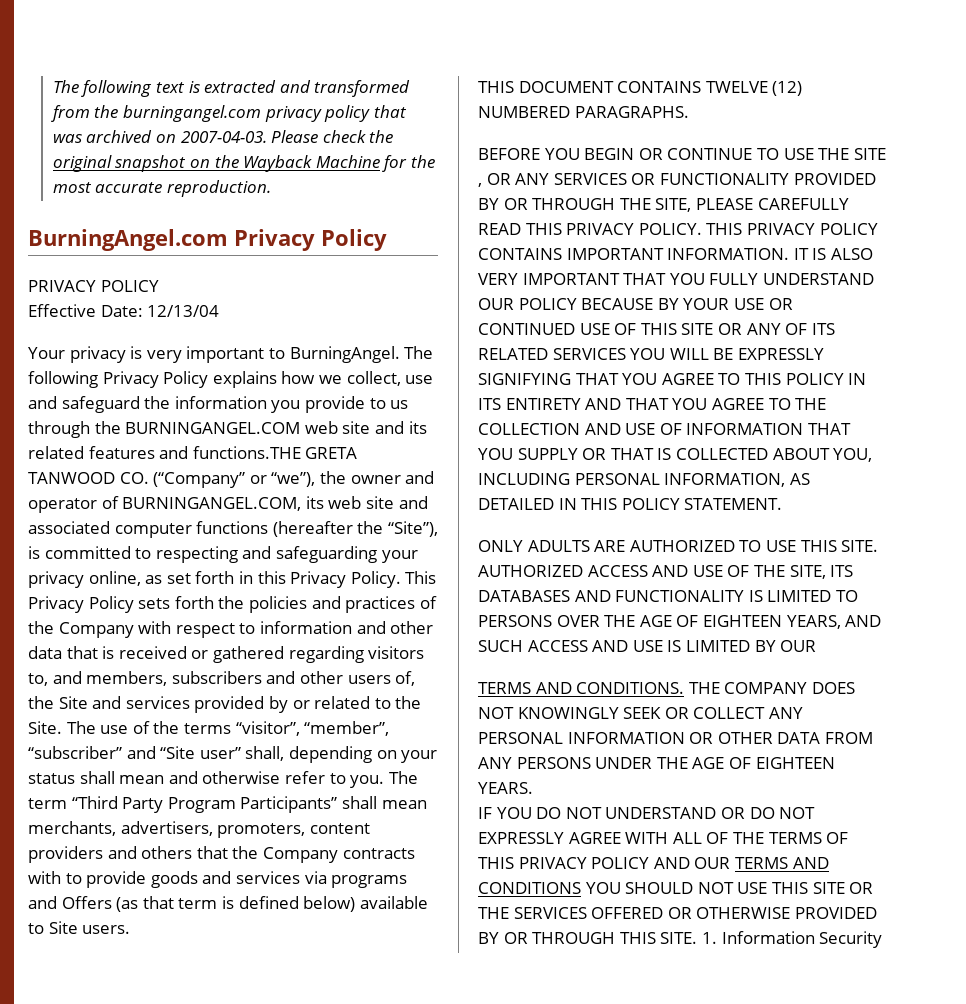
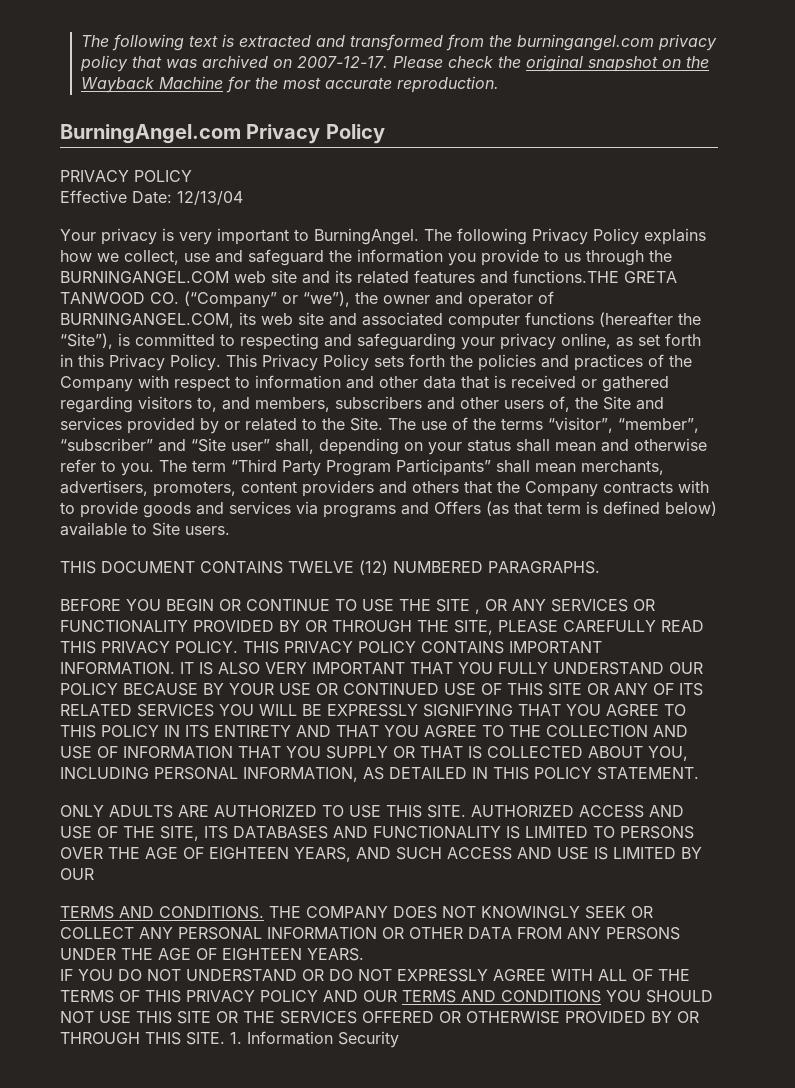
[180,131,267,143] 2007-04-03. -> [296,56,388,68] 2007-12-17.

